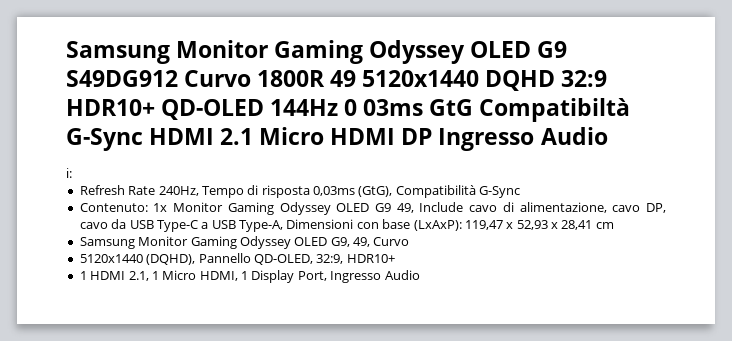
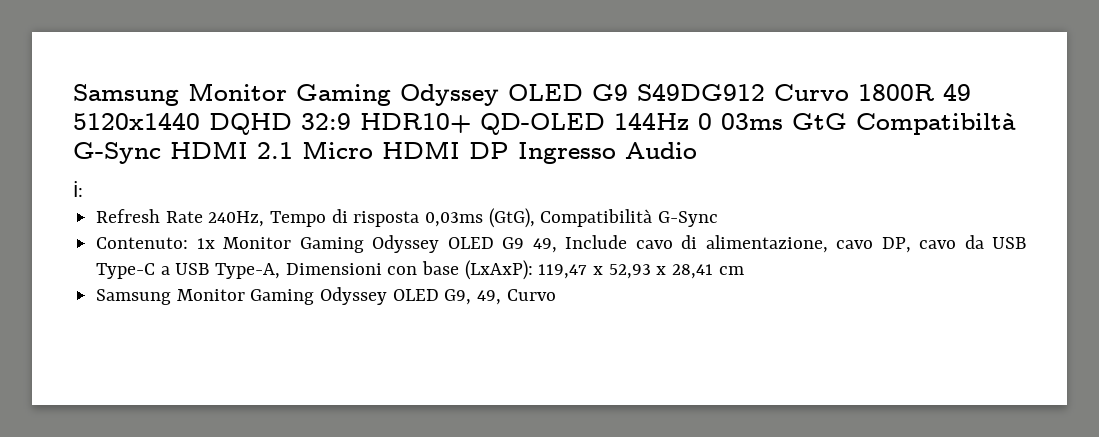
[79,253,395,265] [79,270,420,283] // 5120x1440 (DQHD), Pannello QD-OLED, 32:9, HDR10+ // 1 HDMI 2.1, 1 Micro HDMI, 1 Display Port, Ingresso Audio -> (556, 295) none

